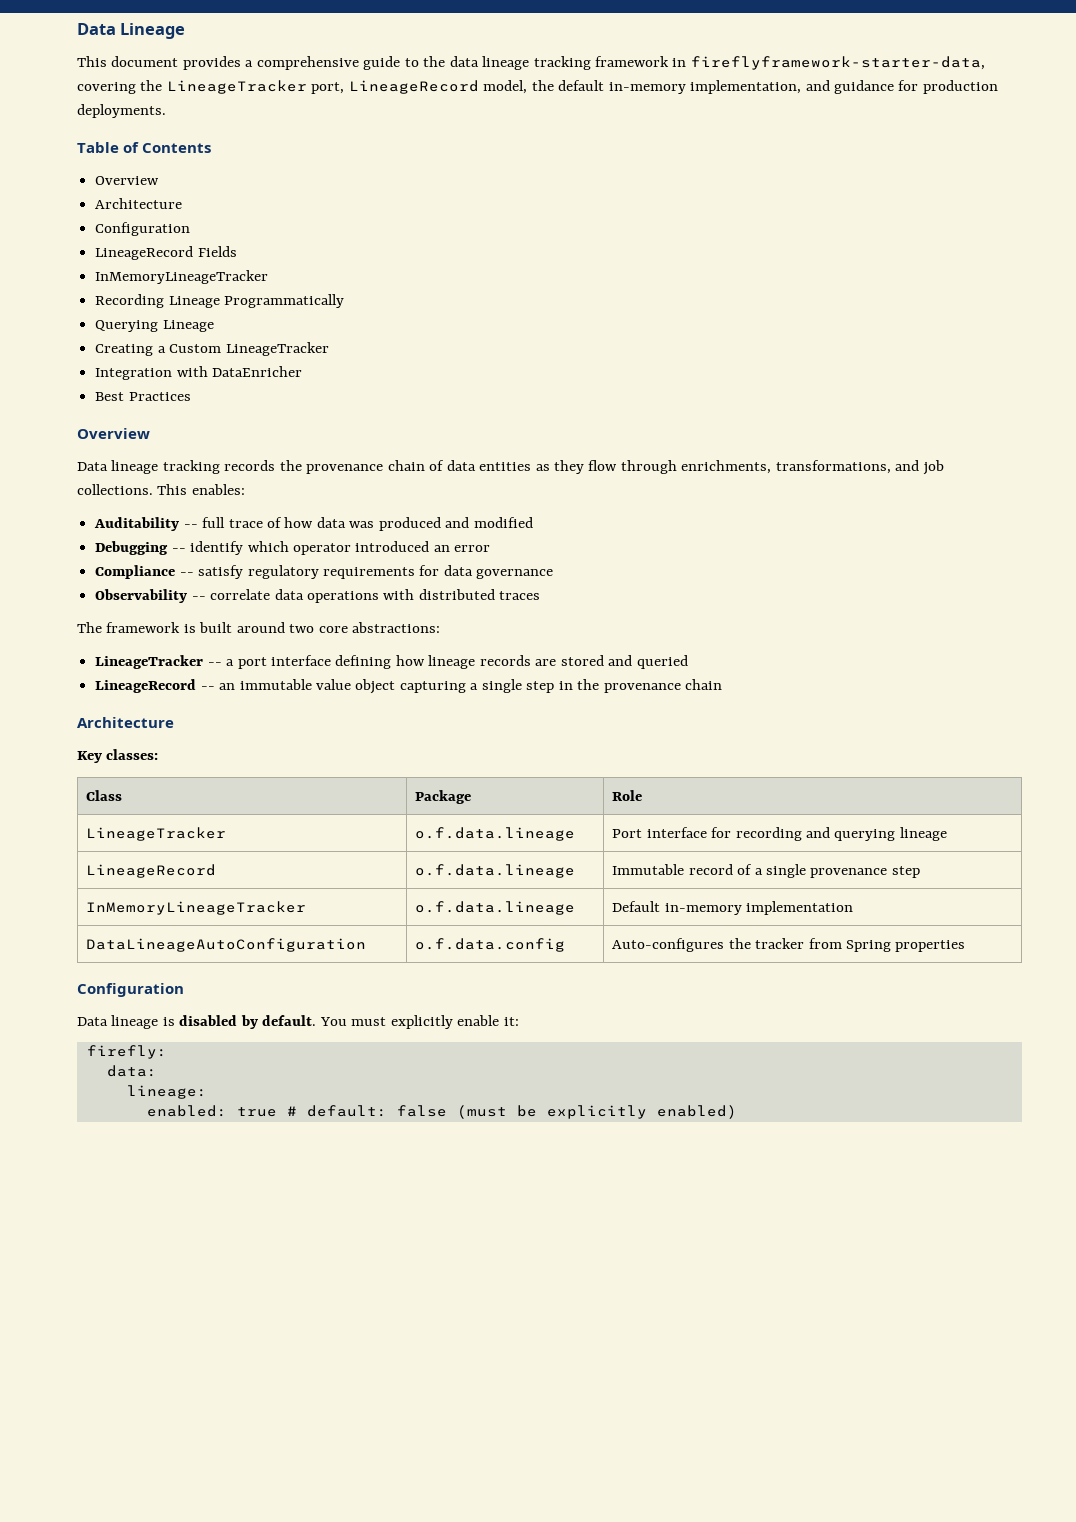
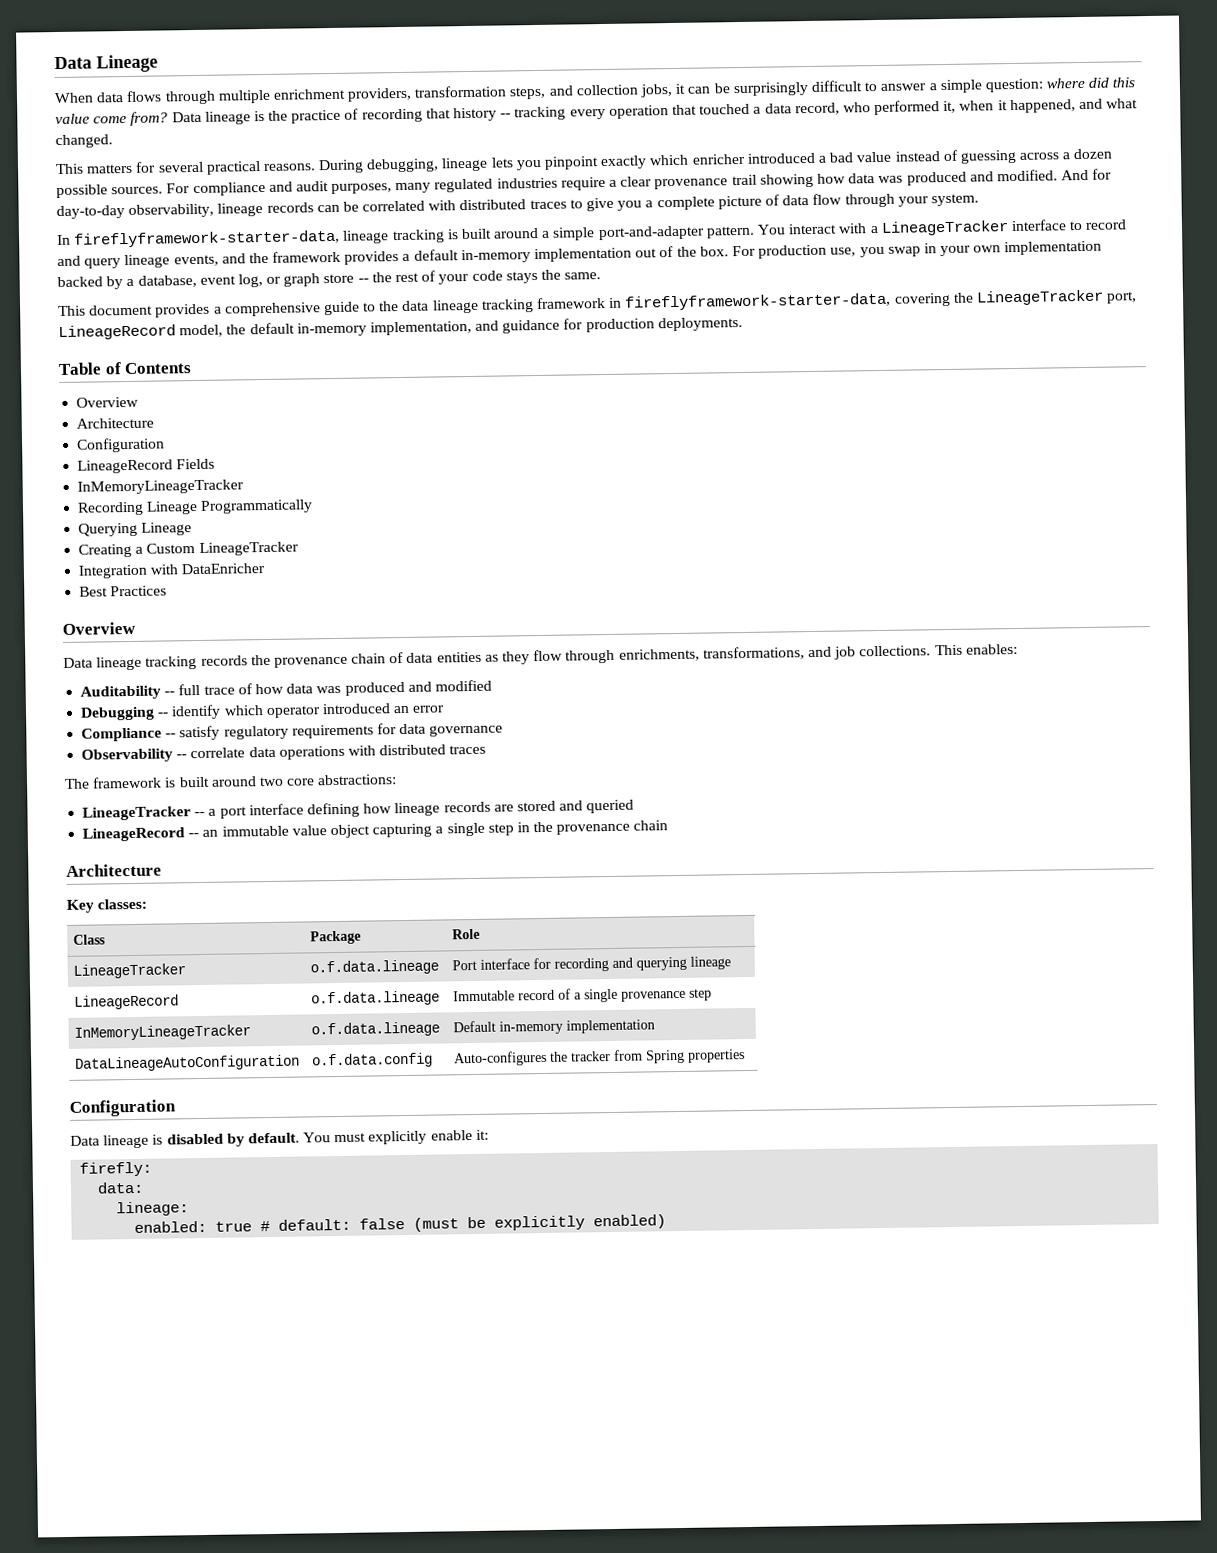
(186, 31) none -> [54,77,1136,105] [55,98,1139,126] [55,134,113,149] [55,148,1113,175] [56,168,1113,199] [56,193,979,220] [57,219,1128,248] [57,240,1103,269] [57,269,602,290] // When data flows through multiple enrichment providers, transformation steps, and collection jobs, it can be surprisingly difficult to answer a simple question: where did this value come from? Data lineage is the practice of recording that history -- tracking every operation that touched a data record, who performed it, when it happened, and what changed. // This matters for several practical reasons. During debugging, lineage lets you pinpoint exactly which enricher introduced a bad value instead of guessing across a dozen possible sources. For compliance and audit purposes, many regulated industries require a clear provenance trail showing how data was produced and modified. And for day-to-day observability, lineage records can be correlated with distributed traces to give you a complete picture of data flow through your system. // In fireflyframework-starter-data, lineage tracking is built around a simple port-and-adapter pattern. You interact with a LineageTracker interface to record and query lineage events, and the framework provides a default in-memory implementation out of the box. For production use, you swap in your own implementation backed by a database, event log, or graph store -- the rest of your code stays the same.

